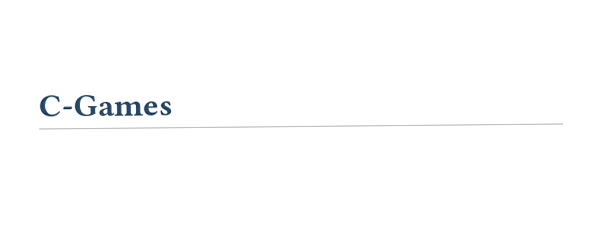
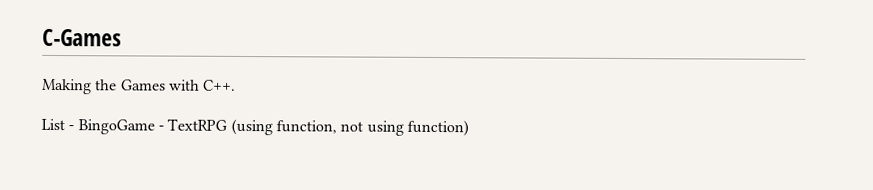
(173, 105) none -> [42,78,237,95] [41,118,469,137] // Making the Games with C++. // List - BingoGame - TextRPG (using function, not using function)

